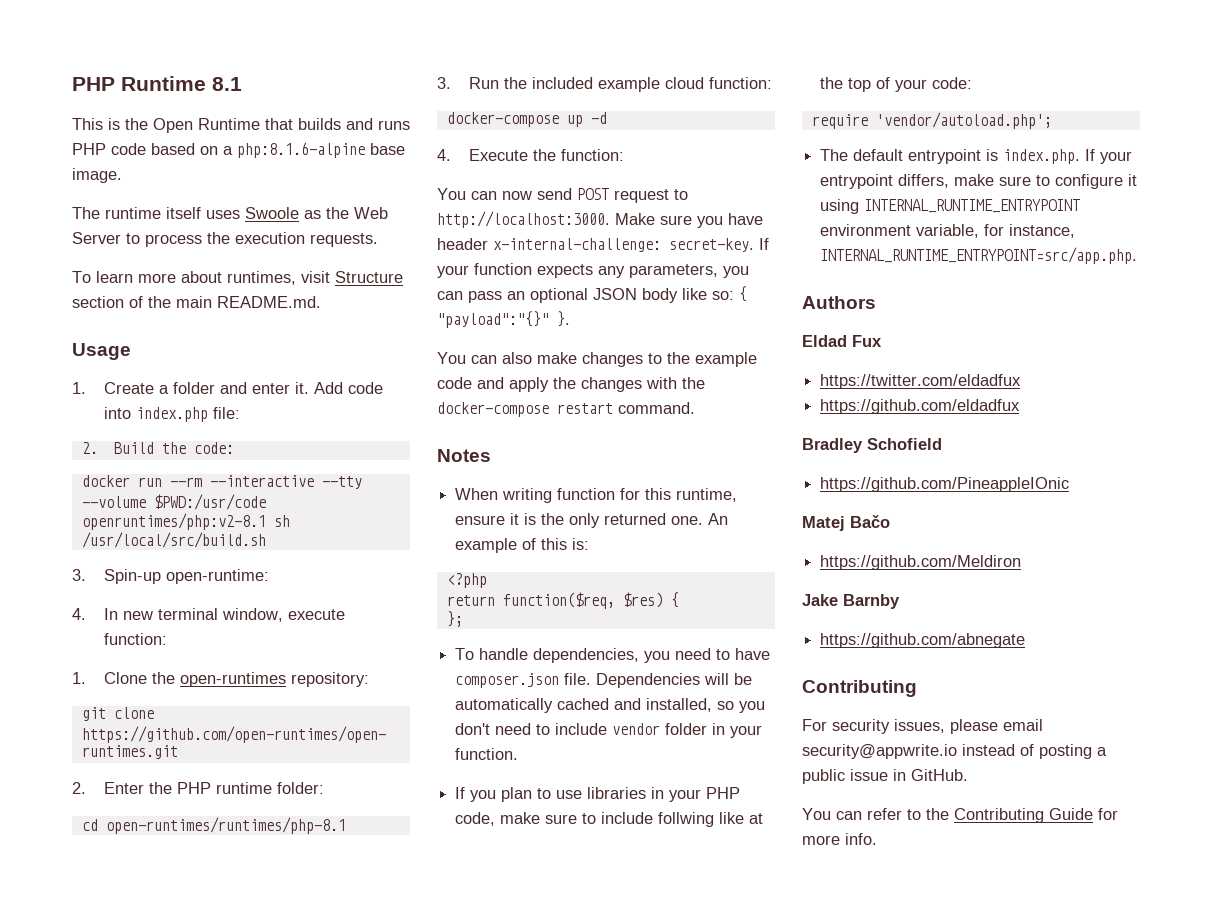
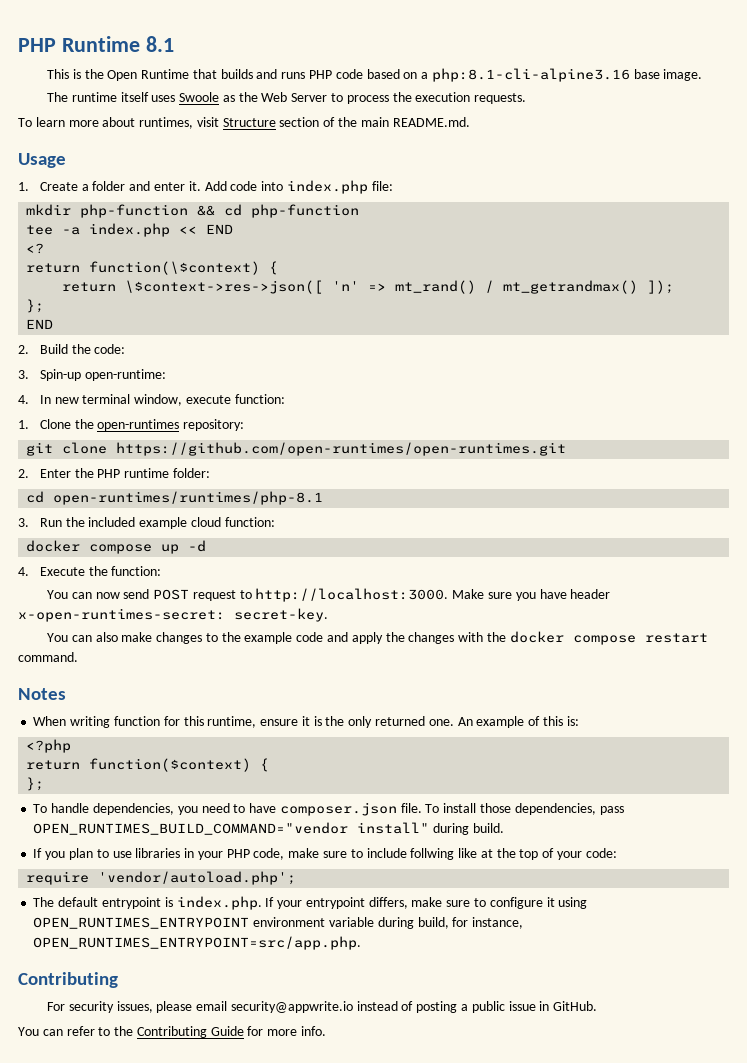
[237,142,365,158] php:8.1.6-alpine -> [431,68,630,82] php:8.1-cli-alpine3.16
[81,442,234,454] [81,475,362,489] [81,494,266,510] [81,513,290,530] [81,532,266,548] 2. Build the code: // docker run --rm --interactive --tty --volume $PWD:/usr/code openruntimes/php:v2-8.1 sh /usr/local/src/build.sh -> [26,204,360,218] [26,223,234,237] [26,243,45,254] [26,261,279,275] [62,280,675,294] [26,299,45,313] [26,319,54,329] [18,344,126,354] mkdir php-function && cd php-function // tee -a index.php << END // <? // return function(\$context) { // return \$context->res->json([ 'n' => mt_rand() / mt_getrandmax() ]); // }; // END // 2. Build the code:
[446,112,559,127] docker-compose -> [26,540,153,554] docker compose
[493,238,661,252] x-internal-challenge: -> [18,608,225,622] x-open-runtimes-secret:
[759,238,769,250] [437,263,749,278] [437,286,747,303] [437,311,570,328] If your function expects any parameters, you can pass an optional JSON body like so: { "payload":"{}" }. -> (328, 615) none
[437,402,549,417] docker-compose -> [509,631,636,645] docker compose
[502,592,663,609] function($req, $res) -> [89,758,252,772] function($context)
[596,673,753,688] [455,698,766,713] [455,723,763,738] [455,748,519,760] Dependencies will be automatically cached and installed, so you don't need to include vendor folder in your function. -> [425,803,624,815] [33,822,504,835] To install those dependencies, pass OPEN_RUNTIMES_BUILD_COMMAND="vendor install" during build.
[864,199,1081,213] [820,224,1076,238] [820,247,1138,264] [802,296,876,309] [802,335,882,347] [820,374,1022,389] [820,399,1021,414] [802,438,942,453] [820,477,1070,492] [802,515,890,531] [820,555,1022,570] [802,594,900,609] [820,633,1026,648] INTERNAL_RUNTIME_ENTRYPOINT environment variable, for instance, INTERNAL_RUNTIME_ENTRYPOINT=src/app.php. // Authors // Eldad Fux // https://twitter.com/eldadfux // https://github.com/eldadfux // Bradley Schofield // https://github.com/PineappleIOnic // Matej Bačo // https://github.com/Meldiron // Jake Barnby // https://github.com/abnegate -> [33,917,524,929] [33,936,362,950] OPEN_RUNTIMES_ENTRYPOINT environment variable during build, for instance, OPEN_RUNTIMES_ENTRYPOINT=src/app.php.

